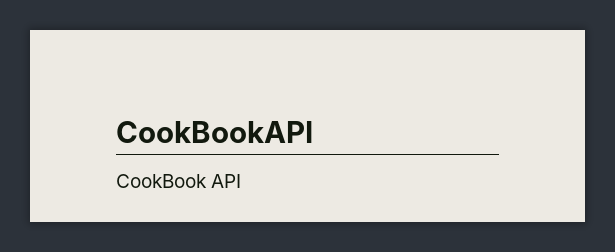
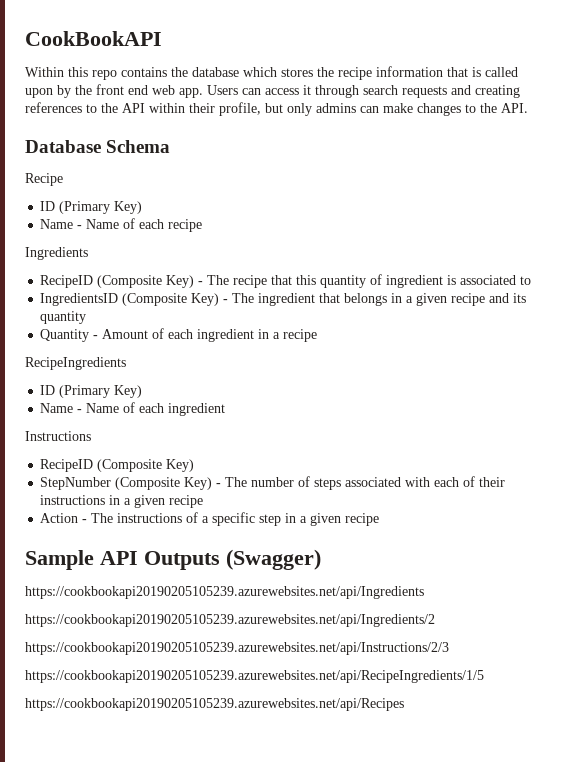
[116,174,242,188] CookBook API -> [25,66,518,80] [25,84,520,98] [25,102,528,116] [25,140,171,153] [25,173,63,186] [40,201,143,214] [40,218,203,232] [25,247,88,260] [40,274,532,288] [40,293,527,306] [40,311,87,324] [40,328,318,342] [25,357,126,370] [40,385,143,398] [40,402,226,416] [25,431,91,441] [40,459,195,472] [40,476,506,490] [40,495,204,508] [40,512,380,526] [25,549,321,570] [25,586,424,599] [25,614,435,627] [25,642,449,655] [25,670,484,683] [25,698,404,711] Within this repo contains the database which stores the recipe information that is called upon by the front end web app. Users can access it through search requests and creating references to the API within their profile, but only admins can make changes to the API. // Database Schema // Recipe // ID (Primary Key) // Name - Name of each recipe // Ingredients // RecipeID (Composite Key) - The recipe that this quantity of ingredient is associated to // IngredientsID (Composite Key) - The ingredient that belongs in a given recipe and its quantity // Quantity - Amount of each ingredient in a recipe // RecipeIngredients // ID (Primary Key) // Name - Name of each ingredient // Instructions // RecipeID (Composite Key) // StepNumber (Composite Key) - The number of steps associated with each of their instructions in a given recipe // Action - The instructions of a specific step in a given recipe // Sample API Outputs (Swagger) // https://cookbookapi20190205105239.azurewebsites.net/api/Ingredients // https://cookbookapi20190205105239.azurewebsites.net/api/Ingredients/2 // https://cookbookapi20190205105239.azurewebsites.net/api/Instructions/2/3 // https://cookbookapi20190205105239.azurewebsites.net/api/RecipeIngredients/1/5 // https://cookbookapi20190205105239.azurewebsites.net/api/Recipes

